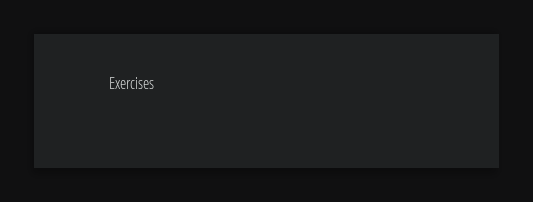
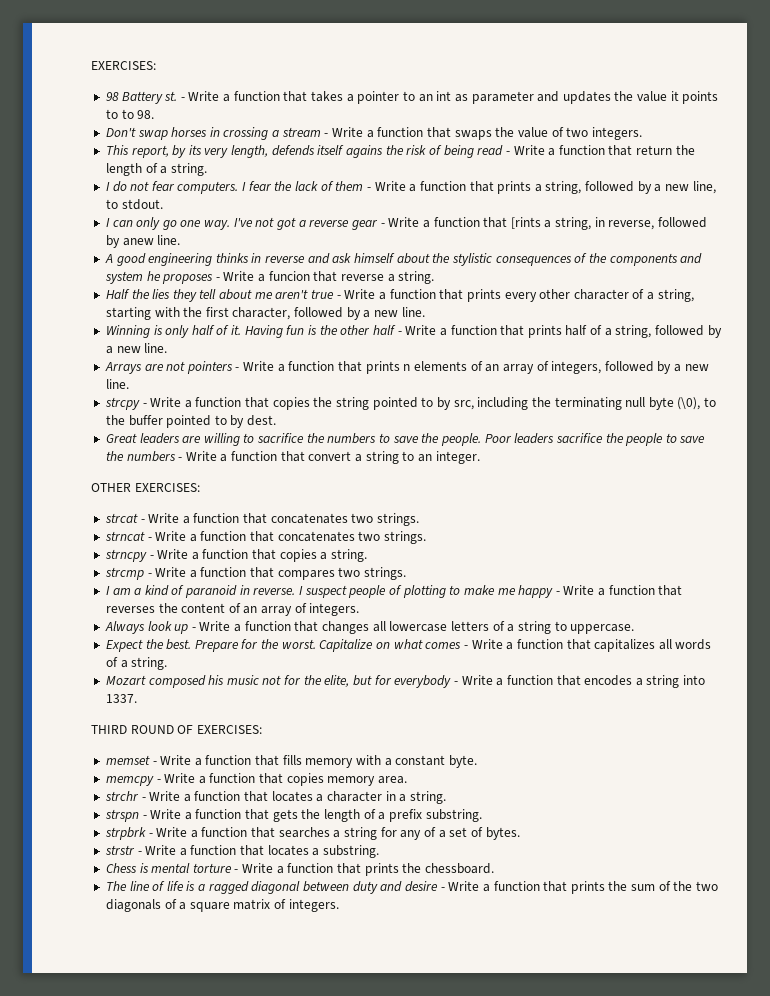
[109,77,154,89] Exercises -> [91,61,156,70] [105,91,719,104] [105,109,155,119] [105,127,642,140] [105,145,695,158] [105,163,207,176] [105,181,716,194] [105,199,163,210] [105,217,708,230] [105,235,181,248] [104,253,703,266] [104,271,435,284] [105,289,694,302] [105,307,425,320] [105,325,722,338] [105,343,168,354] [104,361,709,374] [105,379,129,389] [104,397,717,410] [105,415,277,428] [105,433,706,446] [105,451,480,464] [91,483,200,492] [104,513,420,526] [104,531,427,544] [104,549,368,562] [104,567,407,580] [105,585,683,598] [105,603,360,616] [104,621,635,634] [105,639,712,652] [105,657,168,670] [105,675,706,688] [105,694,137,703] [91,725,262,734] [105,755,477,768] [105,773,408,786] [104,791,446,804] [104,809,482,822] [104,827,520,840] [104,845,380,858] [105,863,494,876] [105,881,719,894] [105,899,339,912] EXERCISES: // 98 Battery st. - Write a function that takes a pointer to an int as parameter and updates the value it points to to 98. // Don't swap horses in crossing a stream - Write a function that swaps the value of two integers. // This report, by its very length, defends itself agains the risk of being read - Write a function that return the length of a string. // I do not fear computers. I fear the lack of them - Write a function that prints a string, followed by a new line, to stdout. // I can only go one way. I've not got a reverse gear - Write a function that [rints a string, in reverse, followed by anew line. // A good engineering thinks in reverse and ask himself about the stylistic consequences of the components and system he proposes - Write a funcion that reverse a string. // Half the lies they tell about me aren't true - Write a function that prints every other character of a string, starting with the first character, followed by a new line. // Winning is only half of it. Having fun is the other half - Write a function that prints half of a string, followed by a new line. // Arrays are not pointers - Write a function that prints n elements of an array of integers, followed by a new line. // strcpy - Write a function that copies the string pointed to by src, including the terminating null byte (\0), to the buffer pointed to by dest. // Great leaders are willing to sacrifice the numbers to save the people. Poor leaders sacrifice the people to save the numbers - Write a function that convert a string to an integer. // OTHER EXERCISES: // strcat - Write a function that concatenates two strings. // strncat - Write a function that concatenates two strings. // strncpy - Write a function that copies a string. // strcmp - Write a function that compares two strings. // I am a kind of paranoid in reverse. I suspect people of plotting to make me happy - Write a function that reverses the content of an array of integers. // Always look up - Write a function that changes all lowercase letters of a string to uppercase. // Expect the best. Prepare for the worst. Capitalize on what comes - Write a function that capitalizes all words of a string. // Mozart composed his music not for the elite, but for everybody - Write a function that encodes a string into 1337. // THIRD ROUND OF EXERCISES: // memset - Write a function that fills memory with a constant byte. // memcpy - Write a function that copies memory area. // strchr - Write a function that locates a character in a string. // strspn - Write a function that gets the length of a prefix substring. // strpbrk - Write a function that searches a string for any of a set of bytes. // strstr - Write a function that locates a substring. // Chess is mental torture - Write a function that prints the chessboard. // The line of life is a ragged diagonal between duty and desire - Write a function that prints the sum of the two diagonals of a square matrix of integers.

